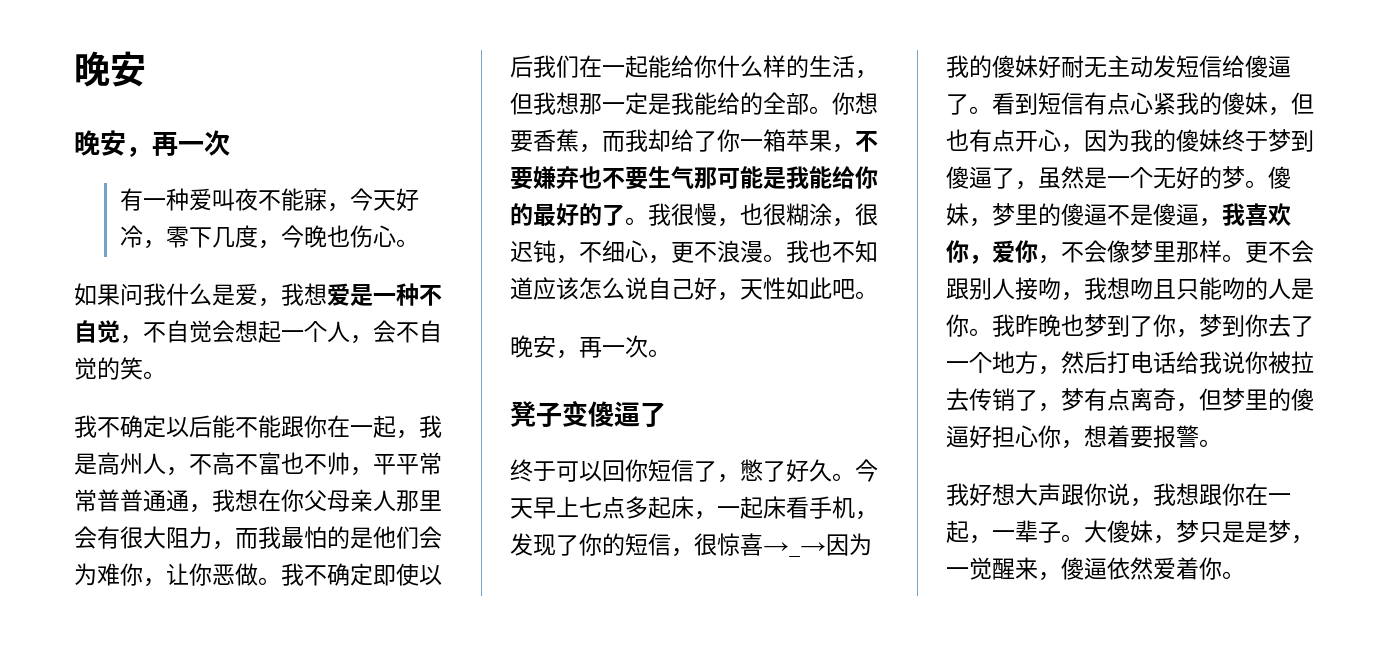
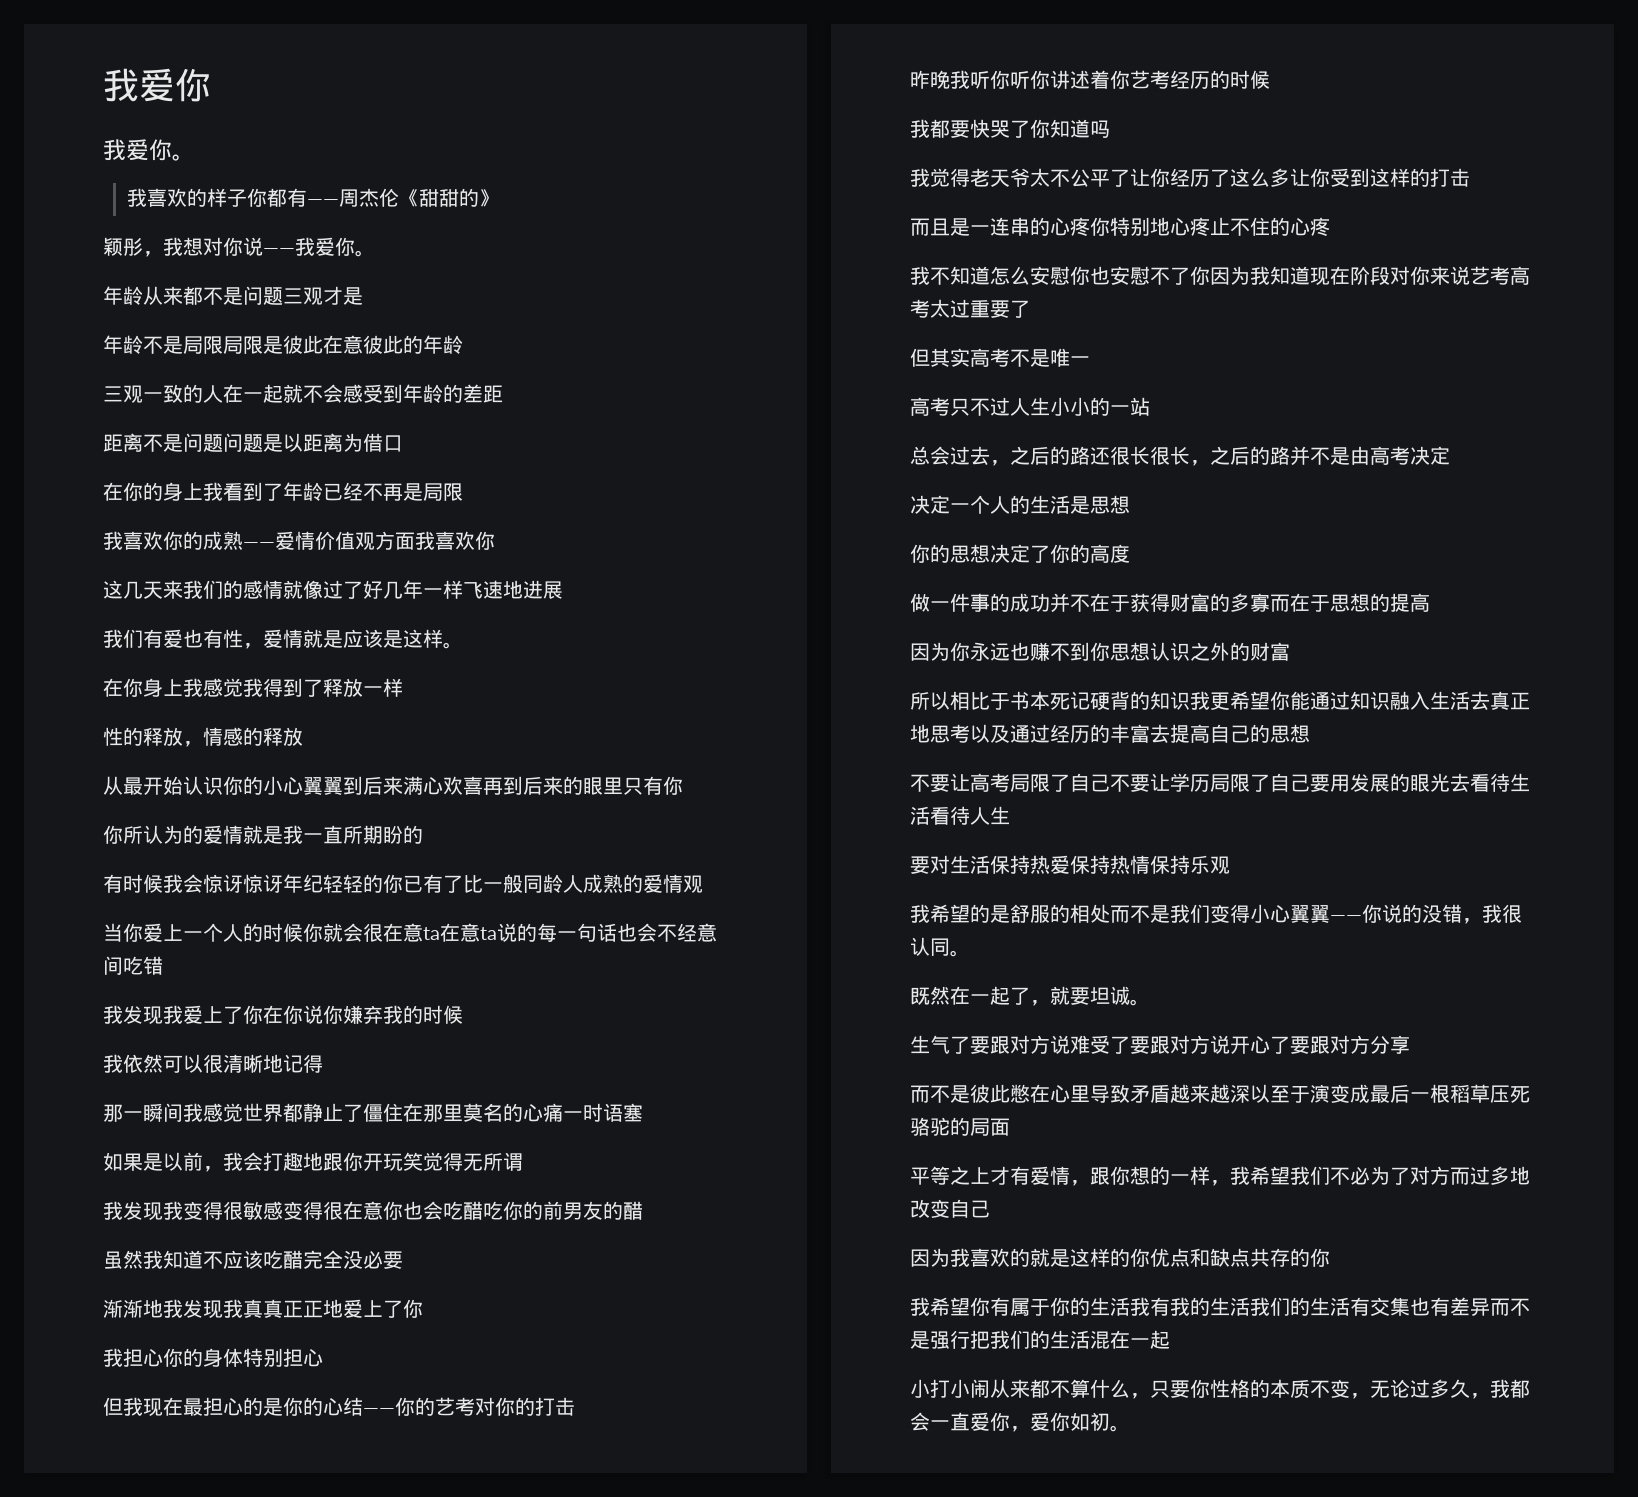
[74,51,146,87] [74,130,230,157] [119,188,419,212] [119,225,419,249] [74,283,442,307] [74,320,442,344] [74,357,166,380] [74,415,442,439] [74,452,442,476] [74,489,442,513] [74,526,442,550] [74,563,442,587] [510,55,878,79] [510,92,878,115] [510,129,878,153] [510,166,878,190] [510,203,878,227] [510,240,878,264] [510,277,878,301] [510,335,671,359] [510,401,666,428] [510,459,878,483] [510,496,878,520] [510,533,872,557] [946,55,1291,78] [946,92,1314,116] [946,129,1314,153] [946,166,1291,190] [946,203,1291,227] [946,240,1314,264] [946,277,1314,301] [946,314,1314,338] [946,351,1314,375] [946,388,1314,412] [946,425,1222,449] [946,483,1291,507] [946,520,1314,544] [946,557,1222,581] 晚安 // 晚安，再一次 // 有一种爱叫夜不能寐，今天好冷，零下几度，今晚也伤心。 // 如果问我什么是爱，我想爱是一种不自觉，不自觉会想起一个人，会不自觉的笑。 // 我不确定以后能不能跟你在一起，我是高州人，不高不富也不帅，平平常常普普通通，我想在你父母亲人那里会有很大阻力，而我最怕的是他们会为难你，让你恶做。我不确定即使以后我们在一起能给你什么样的生活，但我想那一定是我能给的全部。你想要香蕉，而我却给了你一箱苹果，不要嫌弃也不要生气那可能是我能给你的最好的了。我很慢，也很糊涂，很迟钝，不细心，更不浪漫。我也不知道应该怎么说自己好，天性如此吧。 // 晚安，再一次。 // 凳子变傻逼了 // 终于可以回你短信了，憋了好久。今天早上七点多起床，一起床看手机，发现了你的短信，很惊喜→_→因为我的傻妹好耐无主动发短信给傻逼了。看到短信有点心紧我的傻妹，但也有点开心，因为我的傻妹终于梦到傻逼了，虽然是一个无好的梦。傻妹，梦里的傻逼不是傻逼，我喜欢你，爱你，不会像梦里那样。更不会跟别人接吻，我想吻且只能吻的人是你。我昨晚也梦到了你，梦到你去了一个地方，然后打电话给我说你被拉去传销了，梦有点离奇，但梦里的傻逼好担心你，想着要报警。 // 我好想大声跟你说，我想跟你在一起，一辈子。大傻妹，梦只是是梦，一觉醒来，傻逼依然爱着你 -> [103,68,211,102] [103,139,195,161] [127,188,500,207] [103,237,375,257] [103,286,363,305] [103,335,463,354] [103,384,503,403] [103,433,403,452] [103,482,463,501] [103,531,495,550] [103,580,563,599] [103,629,463,649] [103,678,403,697] [103,727,303,747] [103,776,683,795] [103,825,423,844] [103,874,703,893] [103,923,717,942] [103,956,163,975] [103,1005,463,1025] [103,1054,323,1073] [103,1103,643,1122] [103,1152,523,1172] [103,1201,643,1221] [103,1250,403,1269] [103,1299,423,1319] [103,1348,323,1367] [103,1397,575,1417] [910,70,1270,89] [910,119,1110,138] [910,168,1470,187] [910,217,1330,237] [910,266,1530,286] [910,299,1030,318] [910,348,1090,367] [910,397,1150,416] [910,446,1450,466] [910,495,1130,514] [910,544,1130,563] [910,593,1430,613] [910,642,1290,661] [910,691,1530,711] [910,724,1310,744] [910,773,1530,792] [910,806,1010,825] [910,855,1230,874] [910,904,1522,924] [910,937,970,957] [910,986,1150,1006] [910,1035,1410,1054] [910,1084,1530,1103] [910,1117,1010,1136] [910,1166,1530,1186] [910,1199,990,1218] [910,1248,1330,1267] [910,1297,1530,1316] [910,1330,1170,1349] [910,1379,1530,1399] [910,1412,1110,1432] 我爱你 // 我爱你。 // 我喜欢的样子你都有——周杰伦《甜甜的》 // 颖彤，我想对你说——我爱你。 // 年龄从来都不是问题三观才是 // 年龄不是局限局限是彼此在意彼此的年龄 // 三观一致的人在一起就不会感受到年龄的差距 // 距离不是问题问题是以距离为借口 // 在你的身上我看到了年龄已经不再是局限 // 我喜欢你的成熟——爱情价值观方面我喜欢你 // 这几天来我们的感情就像过了好几年一样飞速地进展 // 我们有爱也有性，爱情就是应该是这样。 // 在你身上我感觉我得到了释放一样 // 性的释放，情感的释放 // 从最开始认识你的小心翼翼到后来满心欢喜再到后来的眼里只有你 // 你所认为的爱情就是我一直所期盼的 // 有时候我会惊讶惊讶年纪轻轻的你已有了比一般同龄人成熟的爱情观 // 当你爱上一个人的时候你就会很在意ta在意ta说的每一句话也会不经意间吃错 // 我发现我爱上了你在你说你嫌弃我的时候 // 我依然可以很清晰地记得 // 那一瞬间我感觉世界都静止了僵住在那里莫名的心痛一时语塞 // 如果是以前，我会打趣地跟你开玩笑觉得无所谓 // 我发现我变得很敏感变得很在意你也会吃醋吃你的前男友的醋 // 虽然我知道不应该吃醋完全没必要 // 渐渐地我发现我真真正正地爱上了你 // 我担心你的身体特别担心 // 但我现在最担心的是你的心结——你的艺考对你的打击 // 昨晚我听你听你讲述着你艺考经历的时候 // 我都要快哭了你知道吗 // 我觉得老天爷太不公平了让你经历了这么多让你受到这样的打击 // 而且是一连串的心疼你特别地心疼止不住的心疼 // 我不知道怎么安慰你也安慰不了你因为我知道现在阶段对你来说艺考高考太过重要了 // 但其实高考不是唯一 // 高考只不过人生小小的一站 // 总会过去，之后的路还很长很长，之后的路并不是由高考决定 // 决定一个人的生活是思想 // 你的思想决定了你的高度 // 做一件事的成功并不在于获得财富的多寡而在于思想的提高 // 因为你永远也赚不到你思想认识之外的财富 // 所以相比于书本死记硬背的知识我更希望你能通过知识融入生活去真正地思考以及通过经历的丰富去提高自己的思想 // 不要让高考局限了自己不要让学历局限了自己要用发展的眼光去看待生活看待人生 // 要对生活保持热爱保持热情保持乐观 // 我希望的是舒服的相处而不是我们变得小心翼翼——你说的没错，我很认同。 // 既然在一起了，就要坦诚。 // 生气了要跟对方说难受了要跟对方说开心了要跟对方分享 // 而不是彼此憋在心里导致矛盾越来越深以至于演变成最后一根稻草压死骆驼的局面 // 平等之上才有爱情，跟你想的一样，我希望我们不必为了对方而过多地改变自己 // 因为我喜欢的就是这样的你优点和缺点共存的你 // 我希望你有属于你的生活我有我的生活我们的生活有交集也有差异而不是强行把我们的生活混在一起 // 小打小闹从来都不算什么，只要你性格的本质不变，无论过多久，我都会一直爱你，爱你如初

